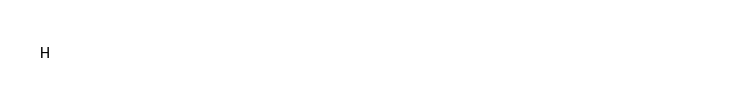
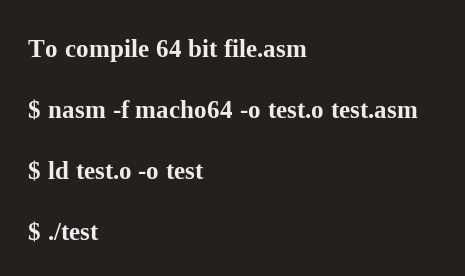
[40,47,50,58] H -> [28,39,307,62] [28,99,418,120] [28,160,204,181] [28,221,99,242] To compile 64 bit file.asm // $ nasm -f macho64 -o test.o test.asm // $ ld test.o -o test // $ ./test

